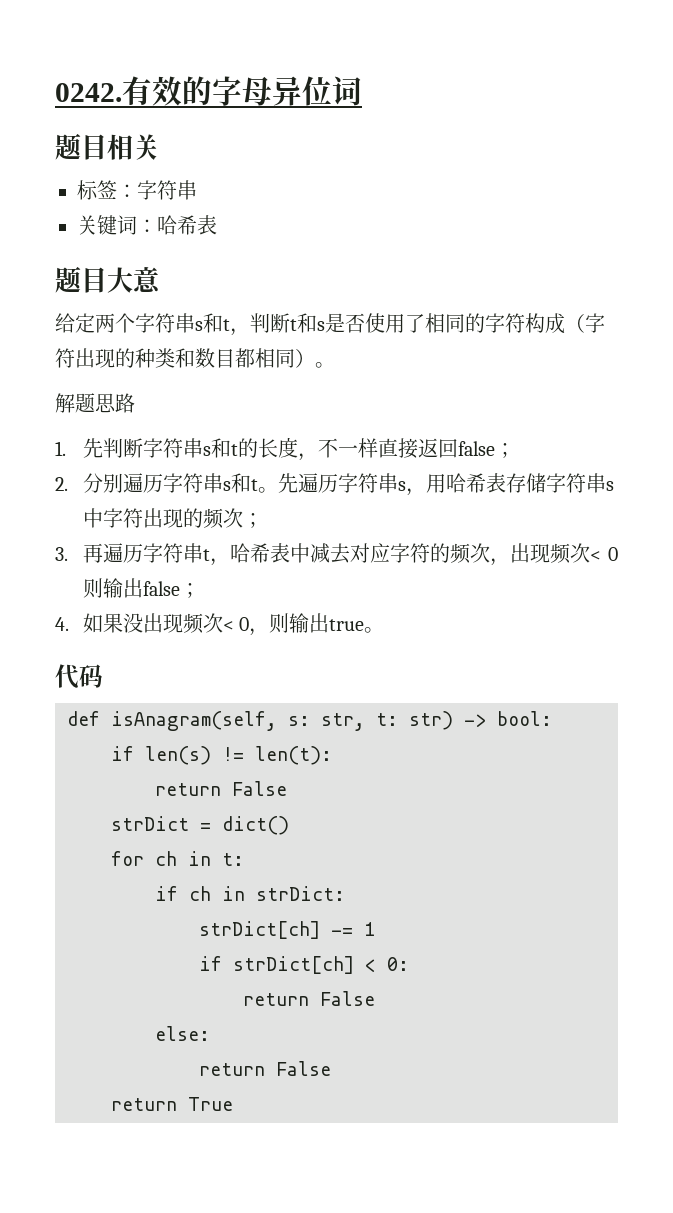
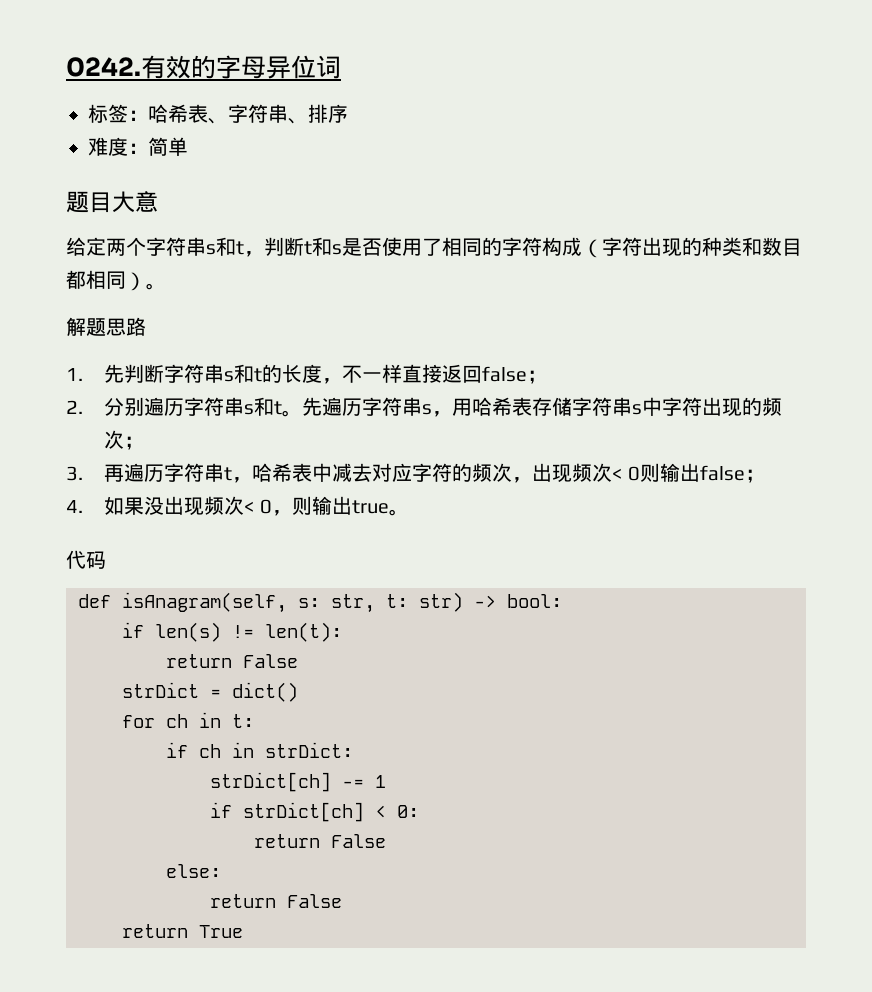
[55,133,159,160] // 题目相关 -> (341, 67) none
[137,180,197,200] [77,215,217,235] 字符串 // 关键词：哈希表 -> [148,104,348,124] [88,137,188,156] 哈希表、字符串、排序 // 难度：简单

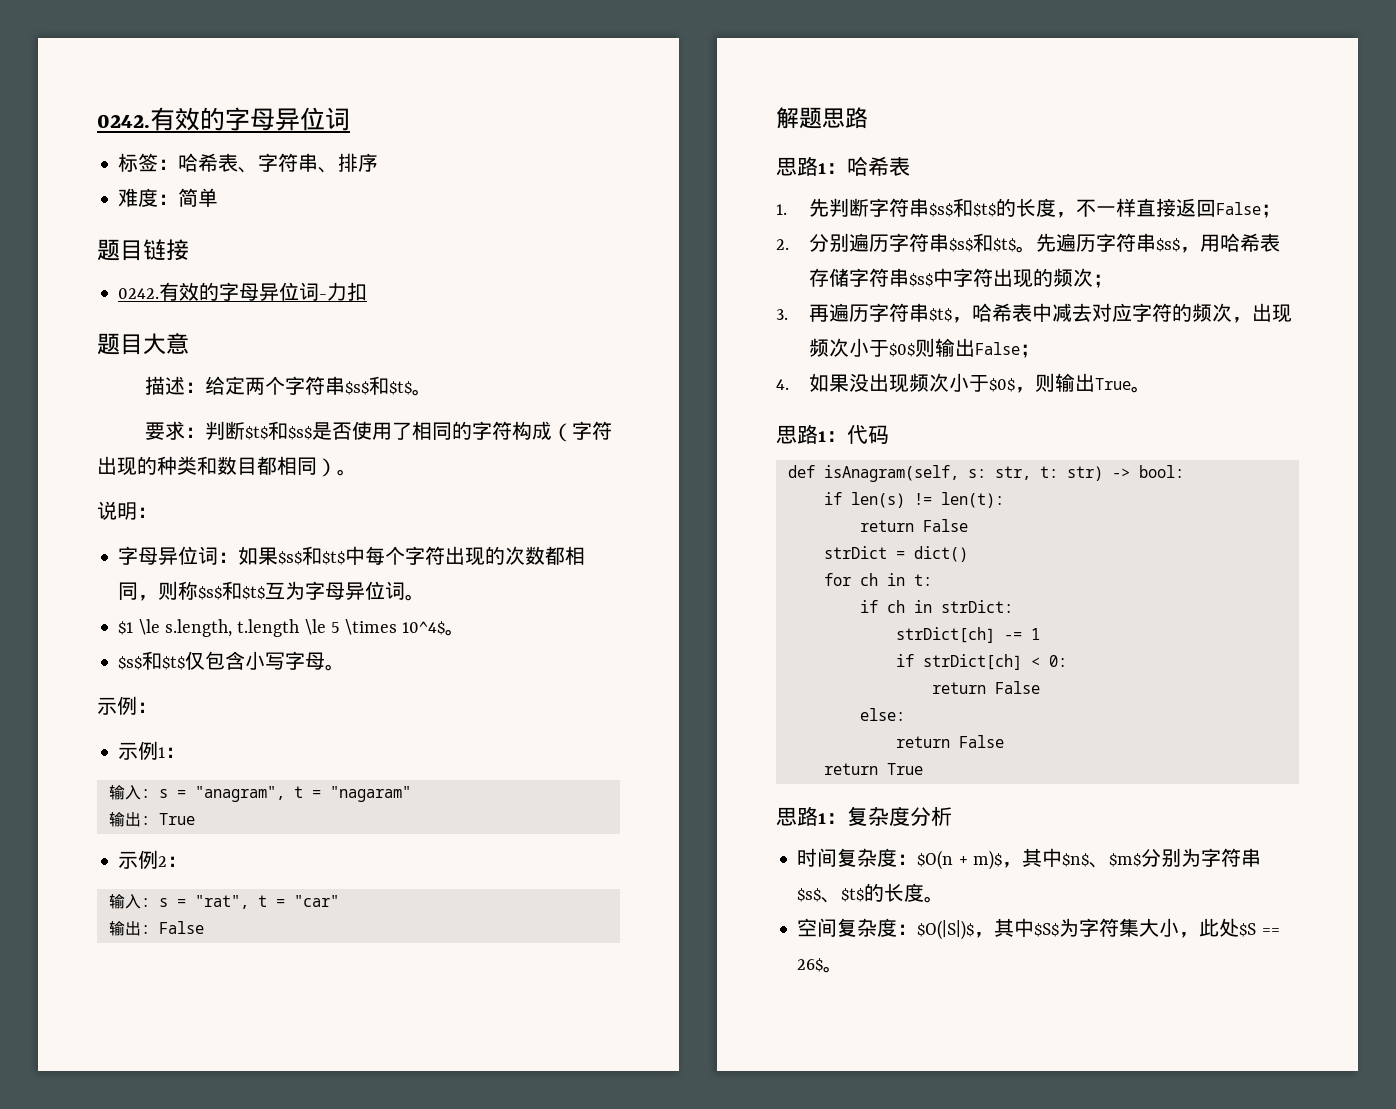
(188, 146) none -> [97,239,189,261] [118,282,368,301] // 题目链接 // 0242.有效的字母异位词-力扣
(158, 201) none -> [145,376,206,395] 描述：
[206,237,342,257] s和t，判断t和s -> [345,376,433,396] [145,421,313,440] $s$和$t$。 // 要求：判断$t$和$s$
[66,317,146,336] 解题思路 -> [97,501,157,520] [118,546,586,566] [118,581,426,601] [118,619,466,637] [118,651,346,671] [97,696,157,715] [118,741,186,760] [108,785,411,802] [108,812,195,827] [118,850,188,869] [108,894,339,909] [108,921,204,936] [776,107,868,129] [776,156,910,176] 说明： // 字母异位词：如果$s$和$t$中每个字符出现的次数都相同，则称$s$和$t$互为字母异位词。 // $1 \le s.length, t.length \le 5 \times 10^4$。 // $s$和$t$仅包含小写字母。 // 示例： // 示例1： // 输入: s = "anagram", t = "nagaram" // 输出: True // 示例2： // 输入: s = "rat", t = "car" // 输出: False // 解题思路 // 思路1：哈希表
[224,364,263,383] s和t -> [929,198,997,217] $s$和$t$
[482,366,528,382] false -> [1216,202,1262,215] False
[244,397,283,416] s和t -> [949,233,1017,252] $s$和$t$
[422,404,433,415] s -> [1156,238,1181,252] $s$
[632,404,643,415] s -> [909,273,934,287] $s$
[224,467,233,481] t -> [929,308,953,322] $t$
[612,463,745,482] < 0则输出false -> [849,338,1021,357] 小于$0$则输出False
[244,499,272,514] < 0 -> [949,373,1016,392] 小于$0$
[351,500,409,516] true。 // -> [1095,378,1152,393] [776,424,847,444] True。 // 思路1：
(243, 931) none -> [776,806,952,826] [797,848,1261,870] [797,883,945,903] [797,918,1280,940] [797,958,844,973] // 思路1：复杂度分析 // 时间复杂度：$O(n + m)$，其中$n$、$m$分别为字符串$s$、$t$的长度。 // 空间复杂度：$O(|S|)$，其中$S$为字符集大小，此处$S == 26$。

